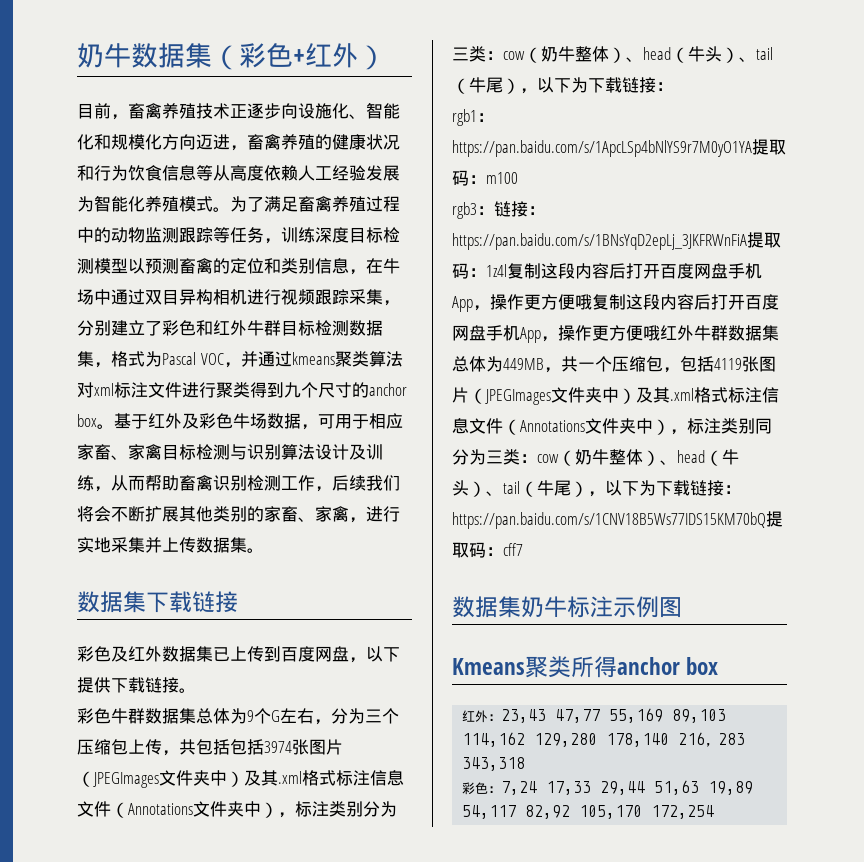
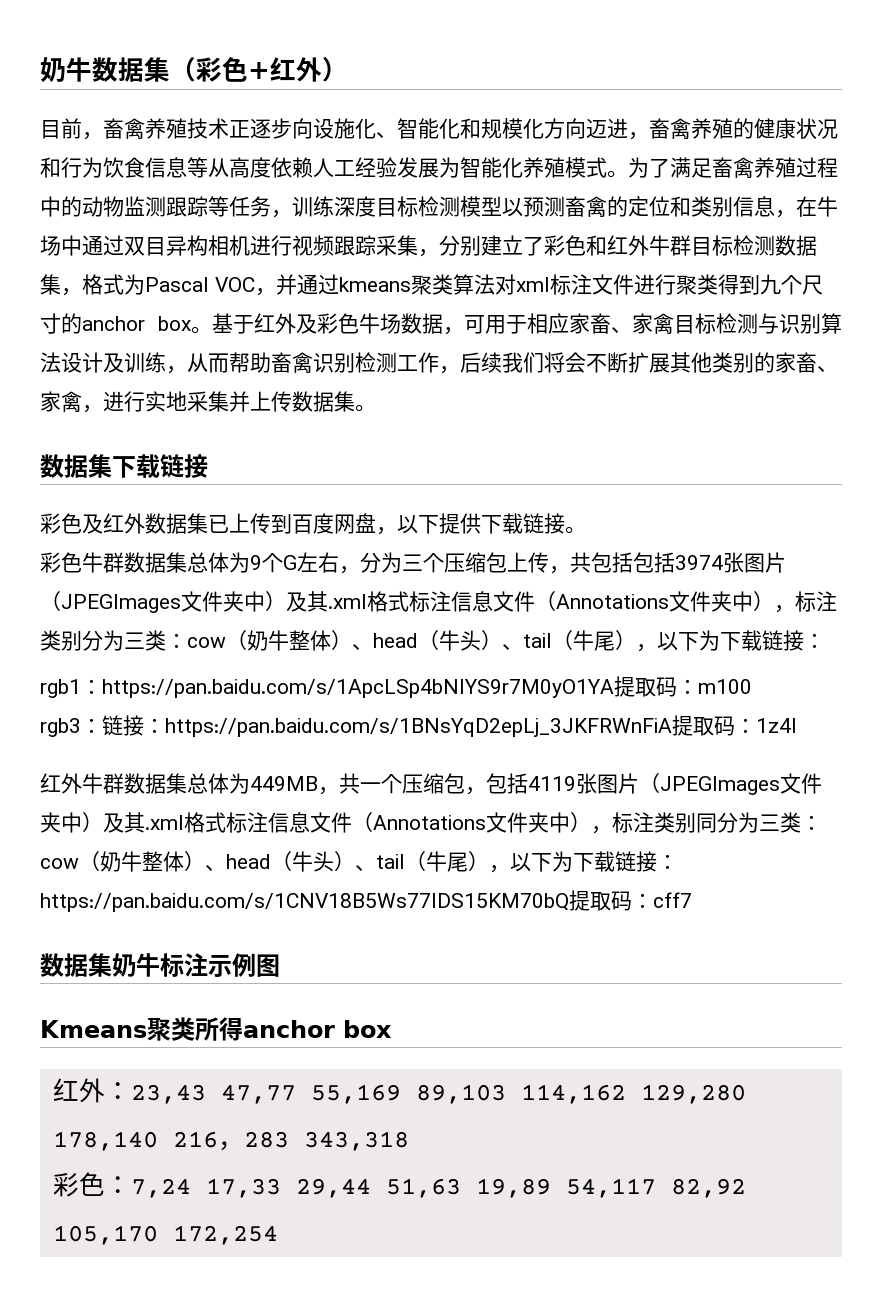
[507,263,762,279] [452,294,779,312] [452,325,660,343] 复制这段内容后打开百度网盘手机App，操作更方便哦复制这段内容后打开百度网盘手机App，操作更方便哦 -> (797, 725) //

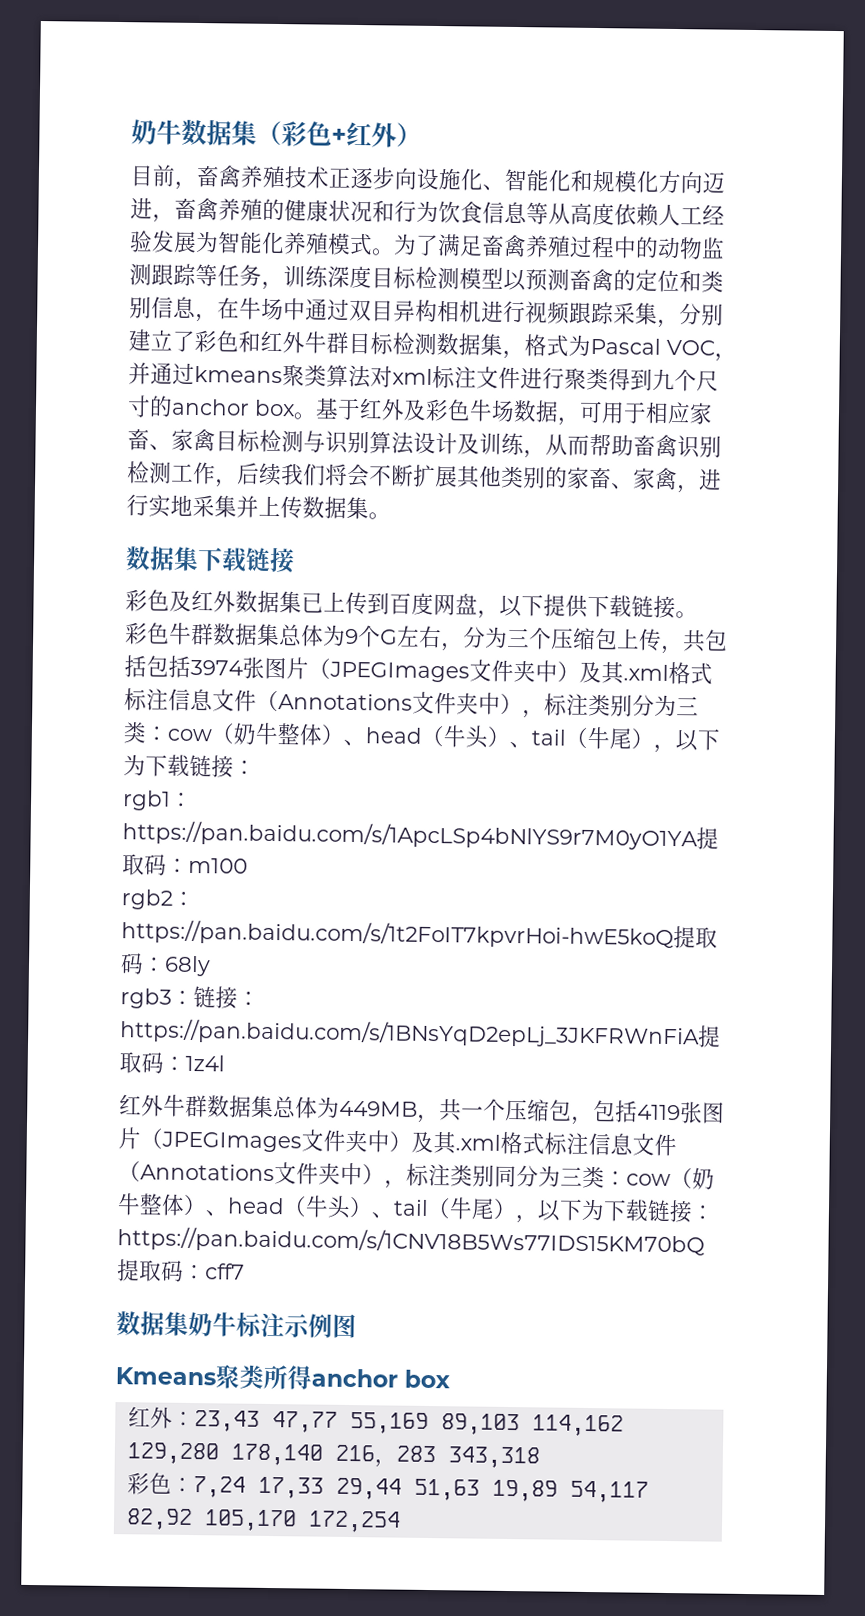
(752, 686) none -> [121,889,195,910] [121,919,718,950] [120,953,211,977] // rgb2：https://pan.baidu.com/s/1t2FoIT7kpvrHoi-hwE5koQ提取码：68ly

